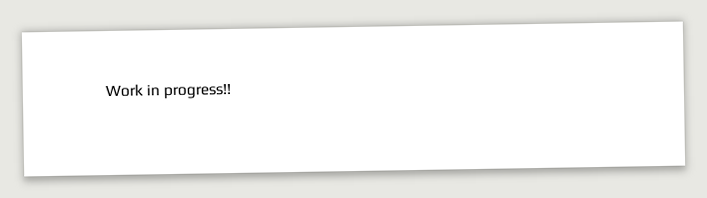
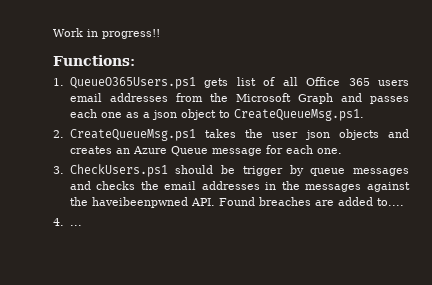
(232, 91) none -> [53,55,135,66] [53,77,409,89] [69,93,409,104] [69,109,364,121] [53,129,409,141] [69,145,342,156] [53,164,409,177] [69,181,410,192] [69,197,404,208] [53,218,82,226] // Functions: // 1. QueueO365Users.ps1 gets list of all Office 365 users email addresses from the Microsoft Graph and passes each one as a json object to CreateQueueMsg.ps1. // 2. CreateQueueMsg.ps1 takes the user json objects and creates an Azure Queue message for each one. // 3. CheckUsers.ps1 should be trigger by queue messages and checks the email addresses in the messages against the haveibeenpwned API. Found breaches are added to.... // 4. ...

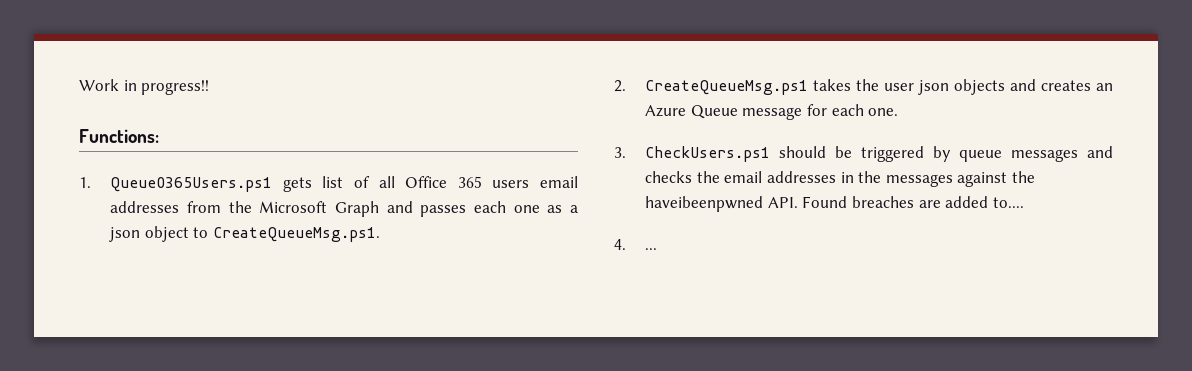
[242,166,283,176] trigger -> [860,146,924,162] triggered

